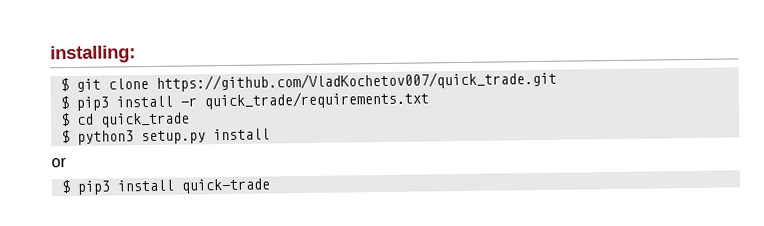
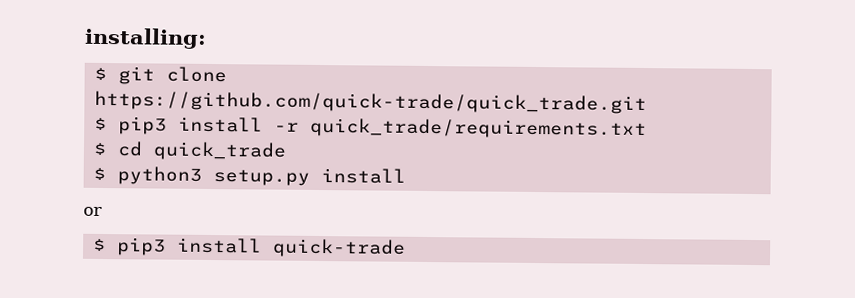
[155,70,557,92] https://github.com/VladKochetov007/quick_trade.git -> [93,90,647,115] https://github.com/quick-trade/quick_trade.git

